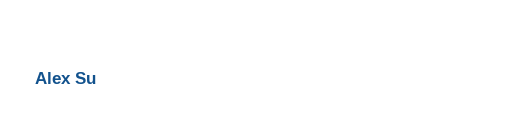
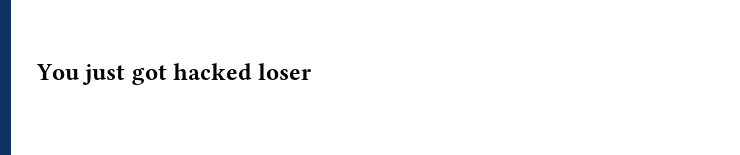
[35,72,96,84] Alex Su -> [36,63,311,85] You just got hacked loser

